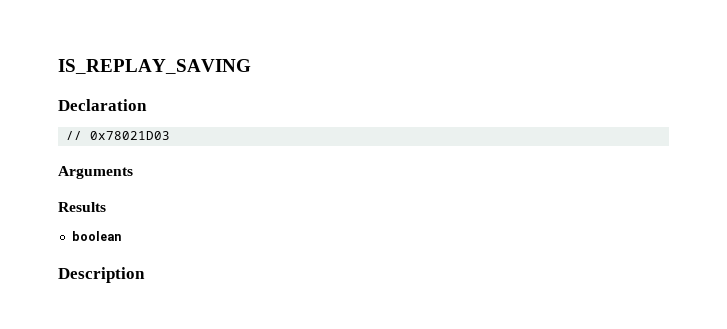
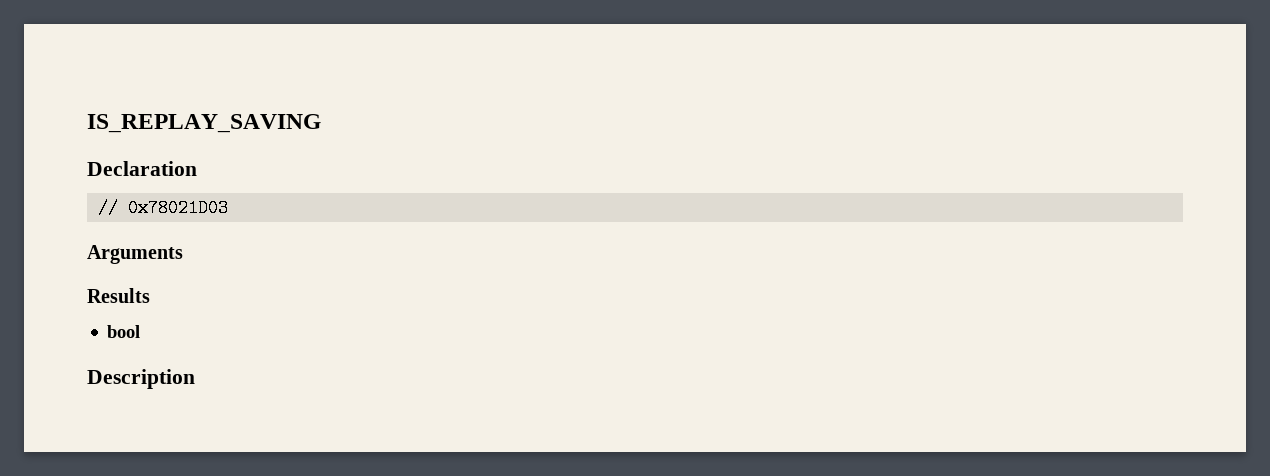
[71,231,121,241] boolean -> [107,325,141,338] bool

